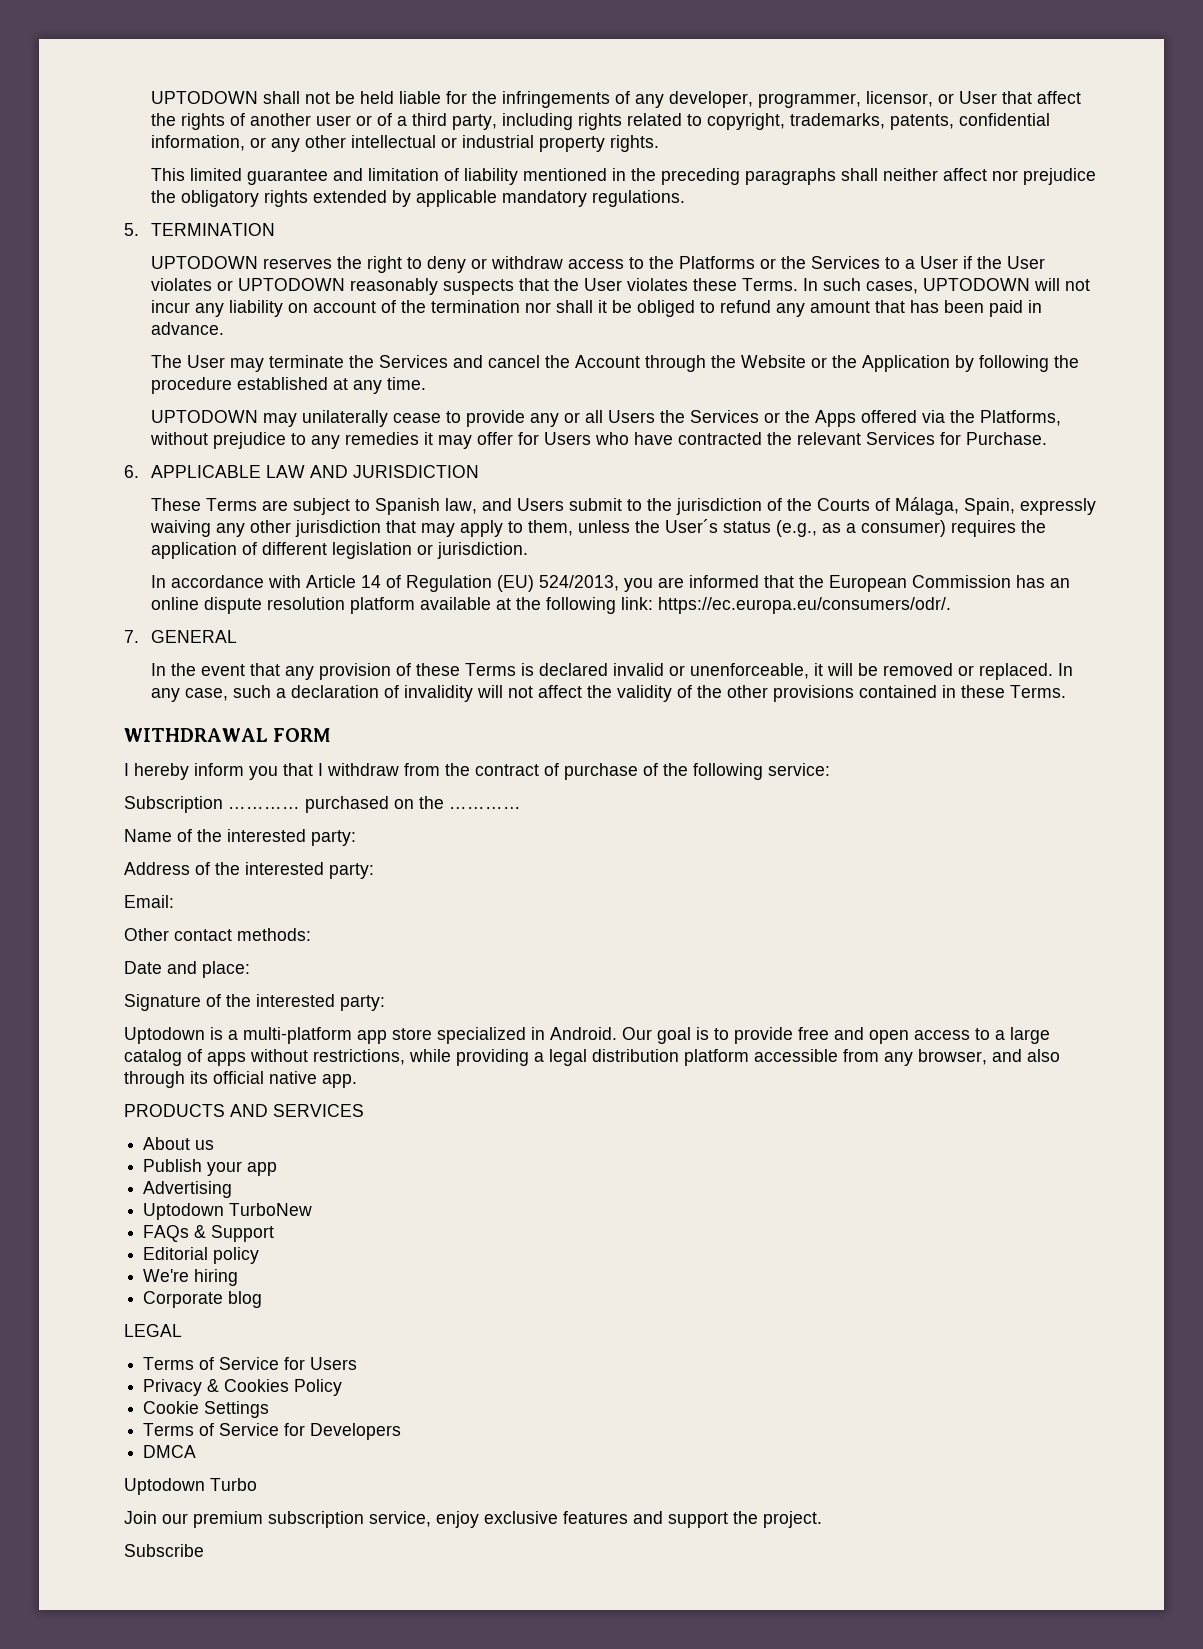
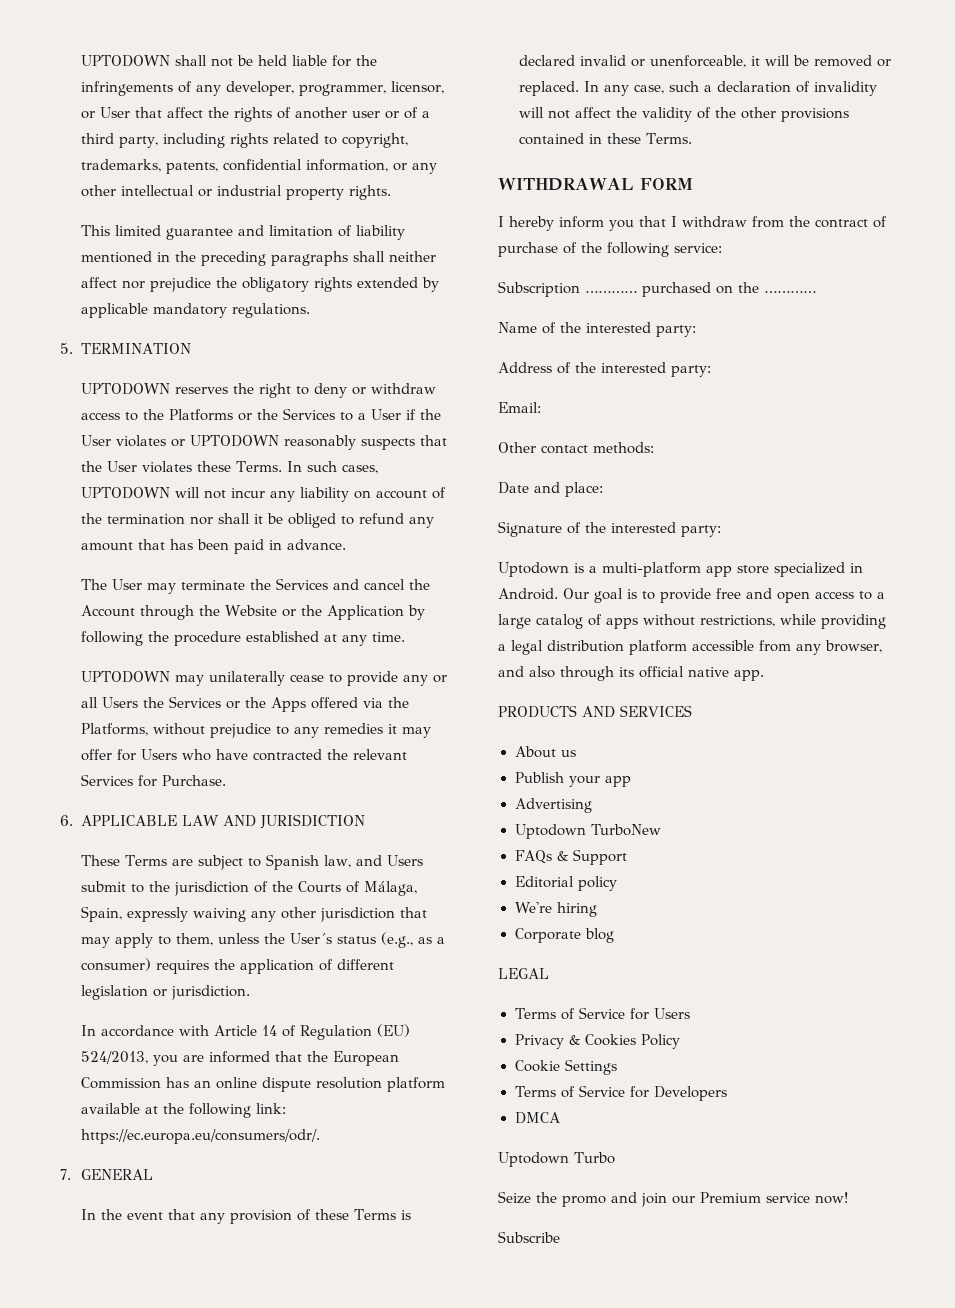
[124,1511,822,1528] Join our premium subscription service, enjoy exclusive features and support the project. -> [498,1191,848,1207] Seize the promo and join our Premium service now!

